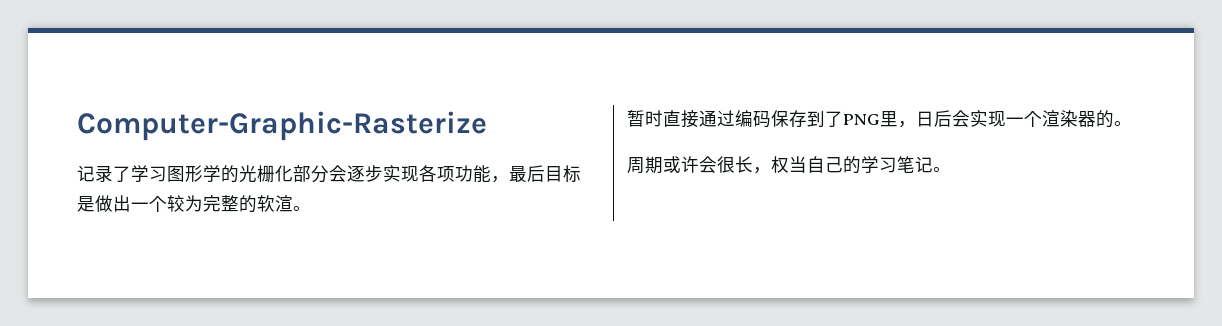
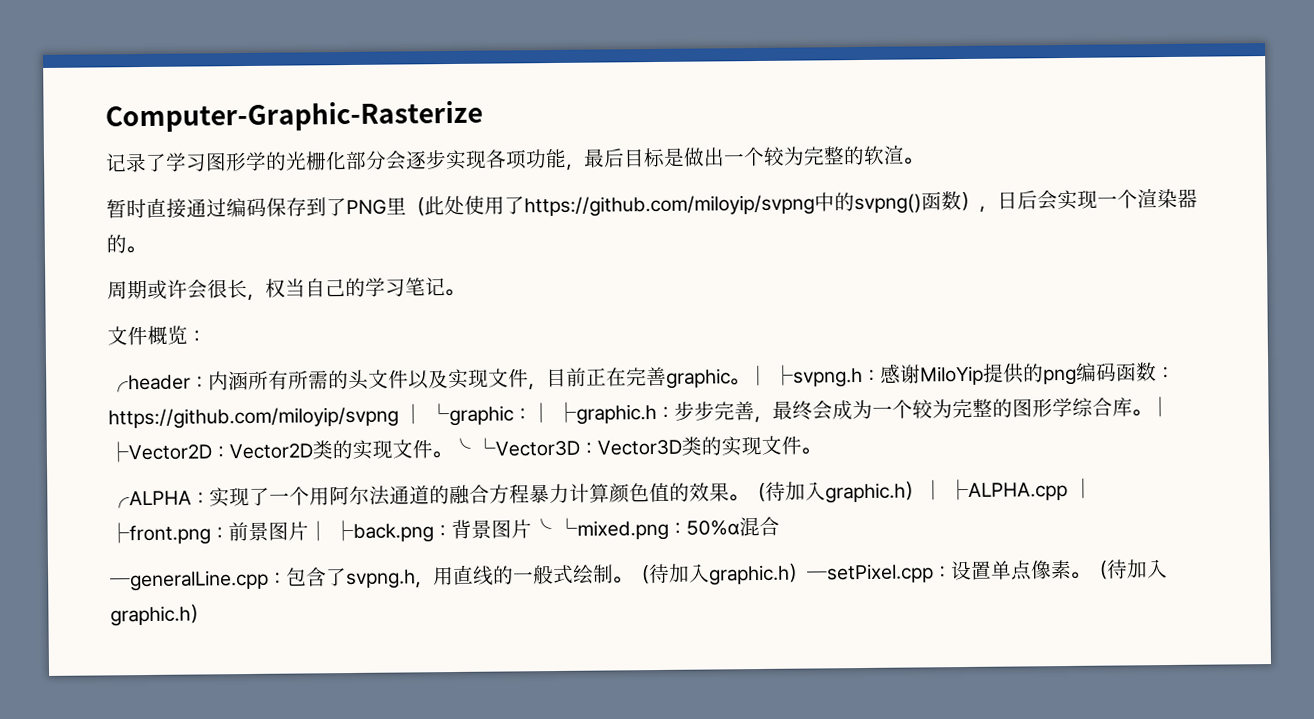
(898, 119) none -> [406,191,980,218] （此处使用了https://github.com/miloyip/svpng中的svpng()函数）
(951, 169) none -> [107,325,206,346] [108,362,1176,393] [108,395,1171,430] [108,435,821,463] [109,477,1094,509] [109,516,780,546] [110,559,1168,592] [110,604,209,627] // 文件概览： // ╭header：内涵所有所需的头文件以及实现文件，目前正在完善graphic。│ ├svpng.h：感谢MiloYip提供的png编码函数：https://github.com/miloyip/svpng │ └graphic：│ ├graphic.h：步步完善，最终会成为一个较为完整的图形学综合库。│ ├Vector2D：Vector2D类的实现文件。╰ └Vector3D：Vector3D类的实现文件。 // ╭ALPHA：实现了一个用阿尔法通道的融合方程暴力计算颜色值的效果。（待加入graphic.h）│ ├ALPHA.cpp │ ├front.png：前景图片│ ├back.png：背景图片╰ └mixed.png：50%α混合 // ─generalLine.cpp：包含了svpng.h，用直线的一般式绘制。（待加入graphic.h）─setPixel.cpp：设置单点像素。（待加入graphic.h）

